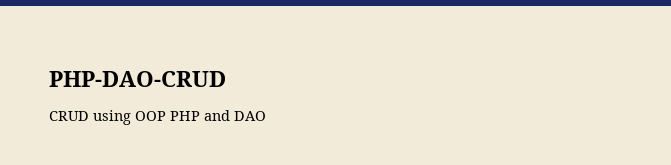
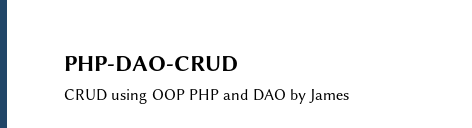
(266, 116) none -> [289,89,350,104] by James

